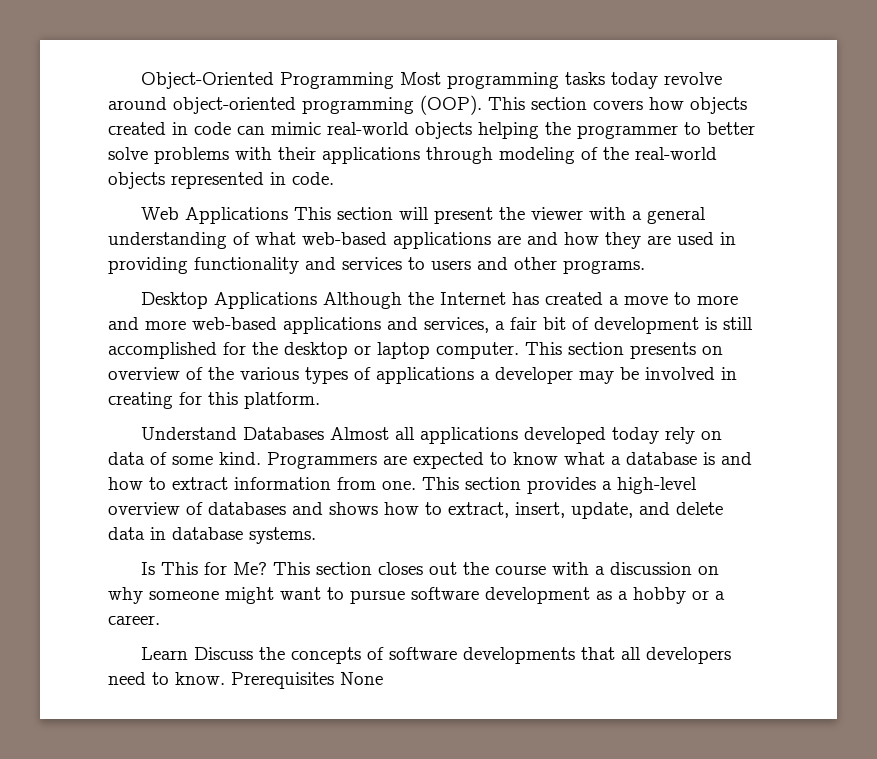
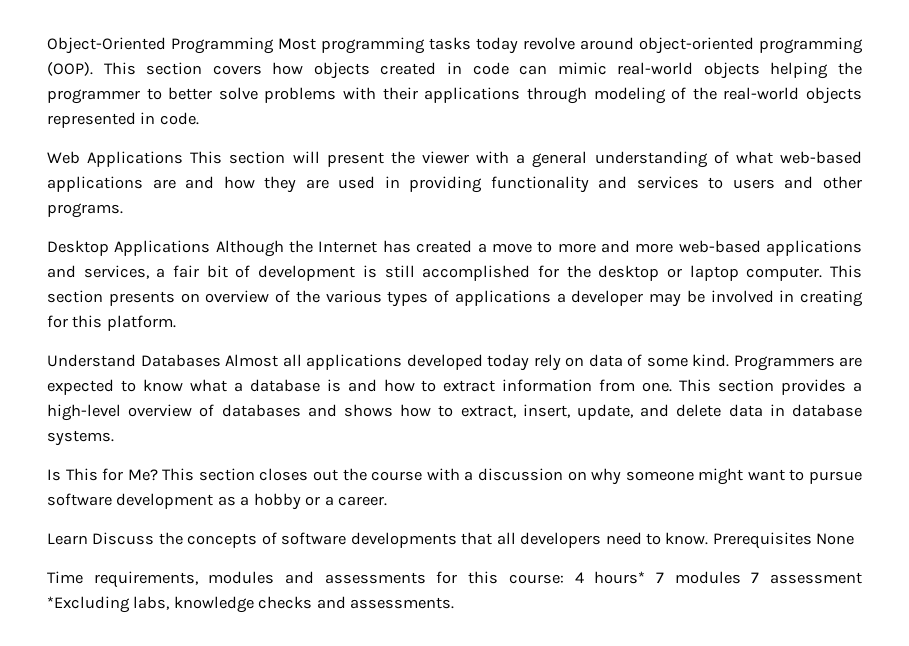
(383, 678) none -> [47,571,863,588] [47,596,455,613] // Time requirements, modules and assessments for this course: 4 hours* 7 modules 7 assessment *Excluding labs, knowledge checks and assessments.

